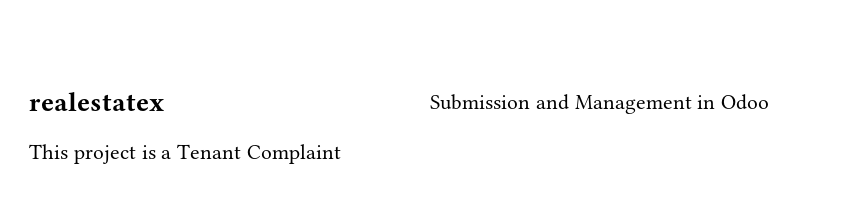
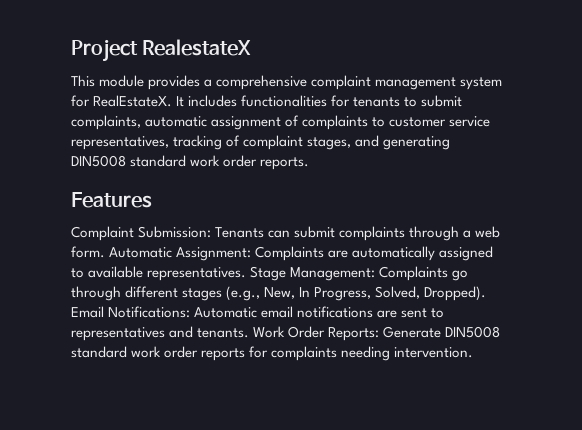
[29,92,164,111] realestatex -> [71,39,252,62] Project RealestateX
[73,144,342,164] [430,94,770,114] project is a Tenant Complaint Submission and Management in Odoo -> [99,75,503,90] [71,95,463,107] [71,115,491,130] [71,135,451,150] [71,155,310,170] [71,192,152,208] [71,226,501,241] [71,246,494,261] [71,266,469,281] [71,286,487,301] [71,306,445,318] [71,326,501,341] [71,346,474,361] module provides a comprehensive complaint management system for RealEstateX. It includes functionalities for tenants to submit complaints, automatic assignment of complaints to customer service representatives, tracking of complaint stages, and generating DIN5008 standard work order reports. // Features // Complaint Submission: Tenants can submit complaints through a web form. Automatic Assignment: Complaints are automatically assigned to available representatives. Stage Management: Complaints go through different stages (e.g., New, In Progress, Solved, Dropped). Email Notifications: Automatic email notifications are sent to representatives and tenants. Work Order Reports: Generate DIN5008 standard work order reports for complaints needing intervention.

